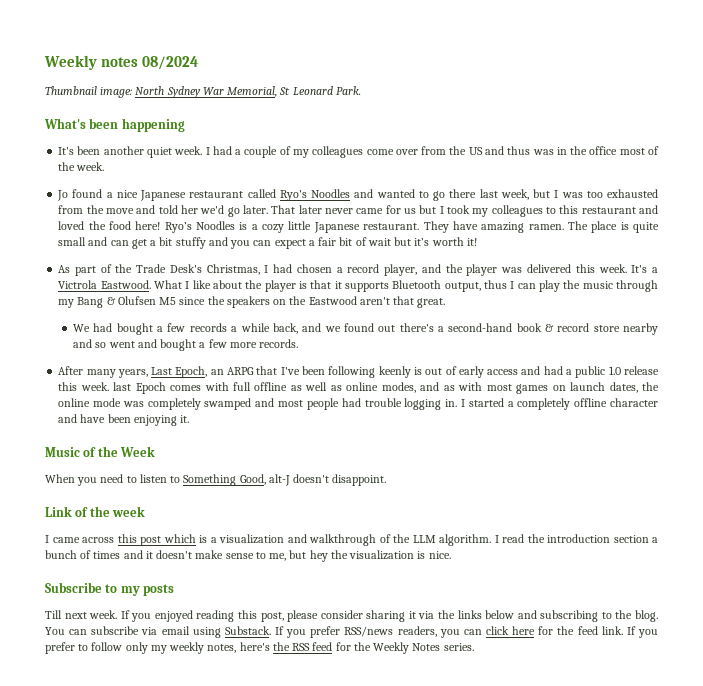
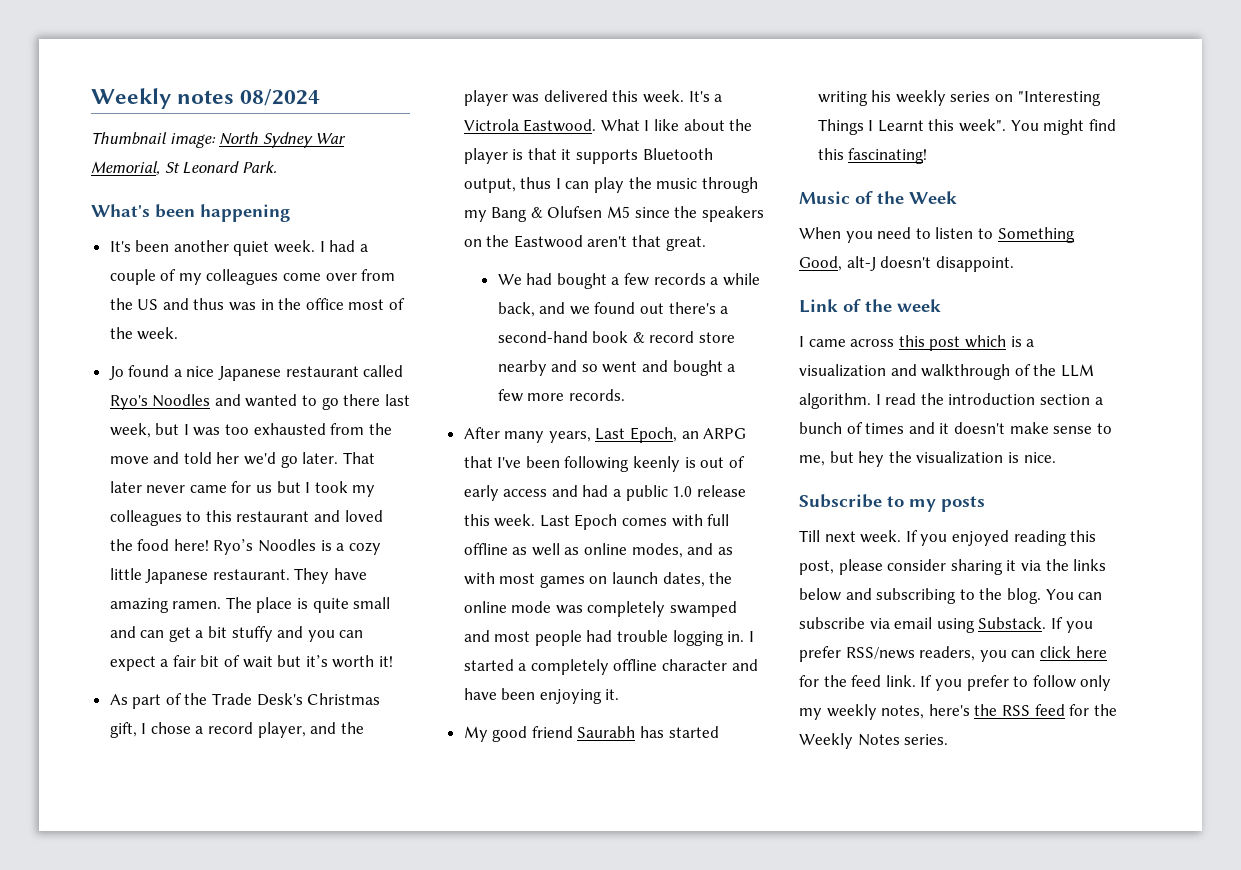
[206,264,332,275] Christmas, I had chosen -> [307,693,381,705] [109,722,191,738] Christmas gift, I chose
[113,382,132,391] last -> [539,515,570,527] Last
(190, 419) none -> [463,726,719,742] [817,90,1101,106] [817,119,1116,135] [817,148,928,164] // My good friend Saurabh has started writing his weekly series on "Interesting Things I Learnt this week". You might find this fascinating!

